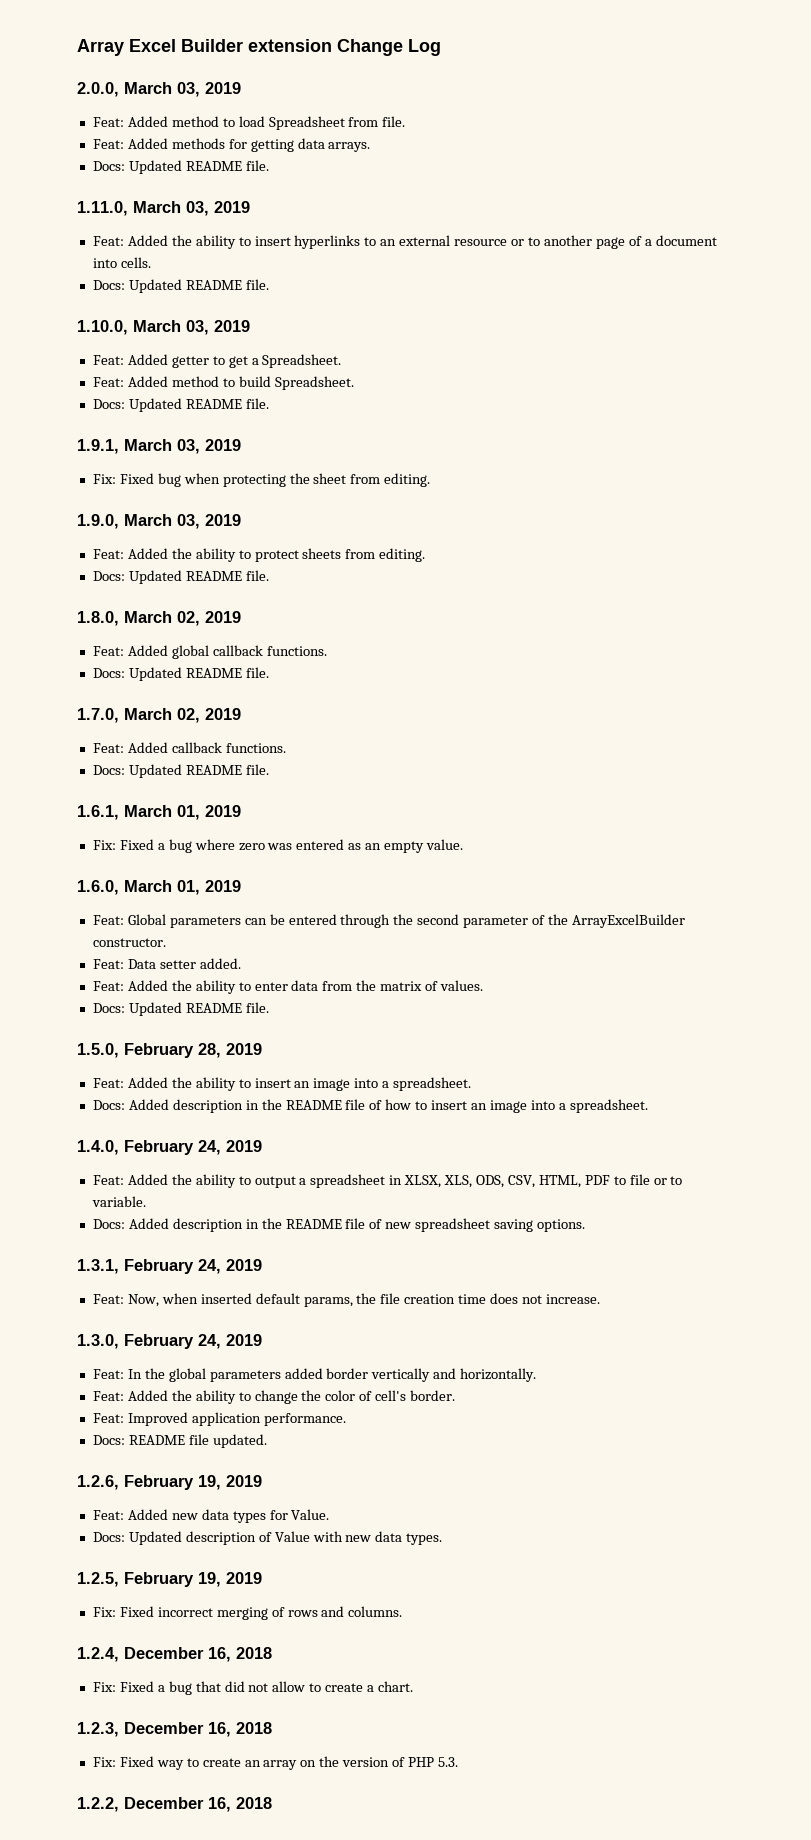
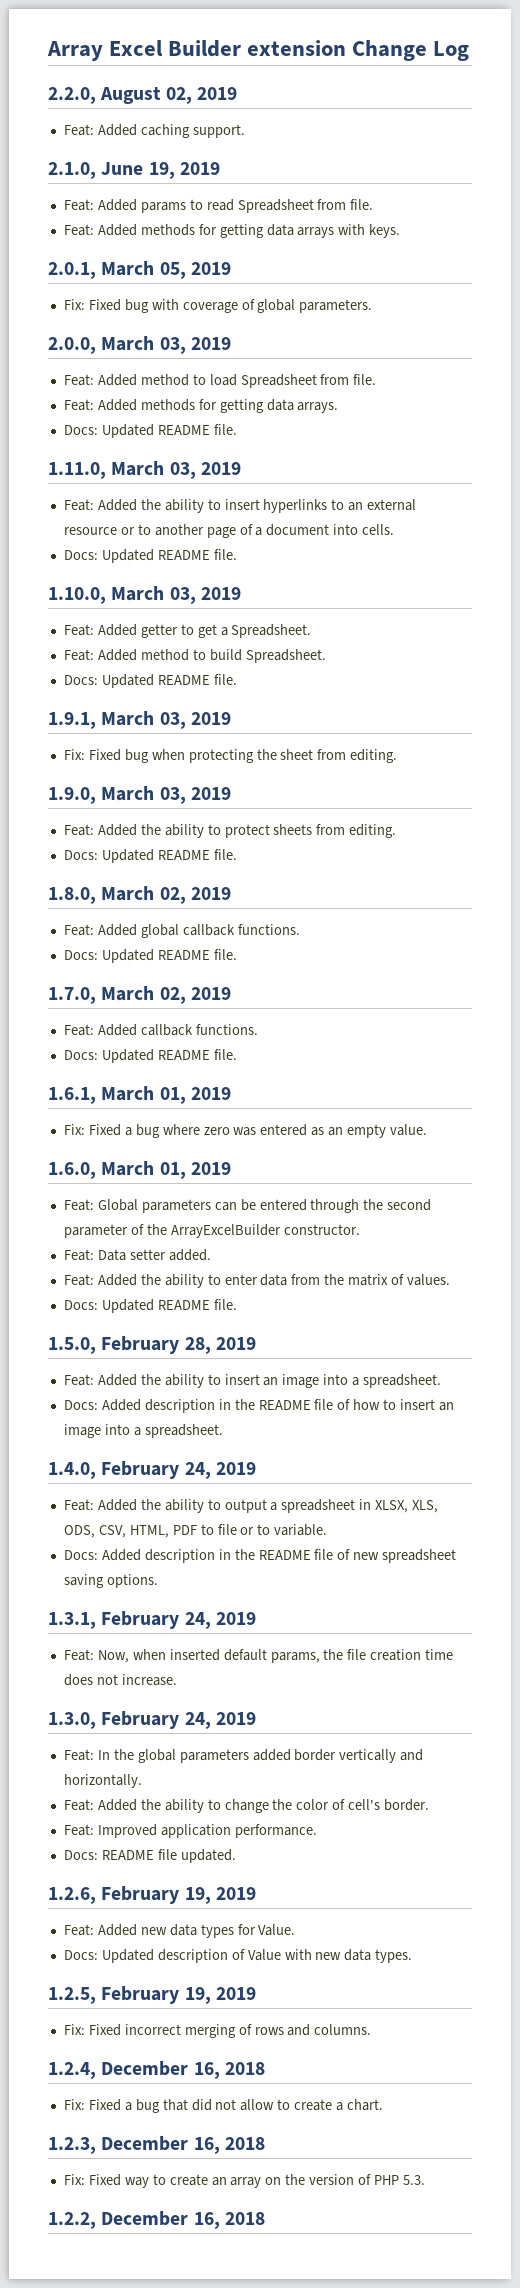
(441, 47) none -> [48,87,237,104] [63,124,245,138] [48,162,220,179] [63,199,374,213] [63,224,401,238] [48,261,231,279] [63,299,373,313] // 2.2.0, August 02, 2019 // Feat: Added caching support. // 2.1.0, June 19, 2019 // Feat: Added params to read Spreadsheet from file. // Feat: Added methods for getting data arrays with keys. // 2.0.1, March 05, 2019 // Fix: Fixed bug with coverage of global parameters.

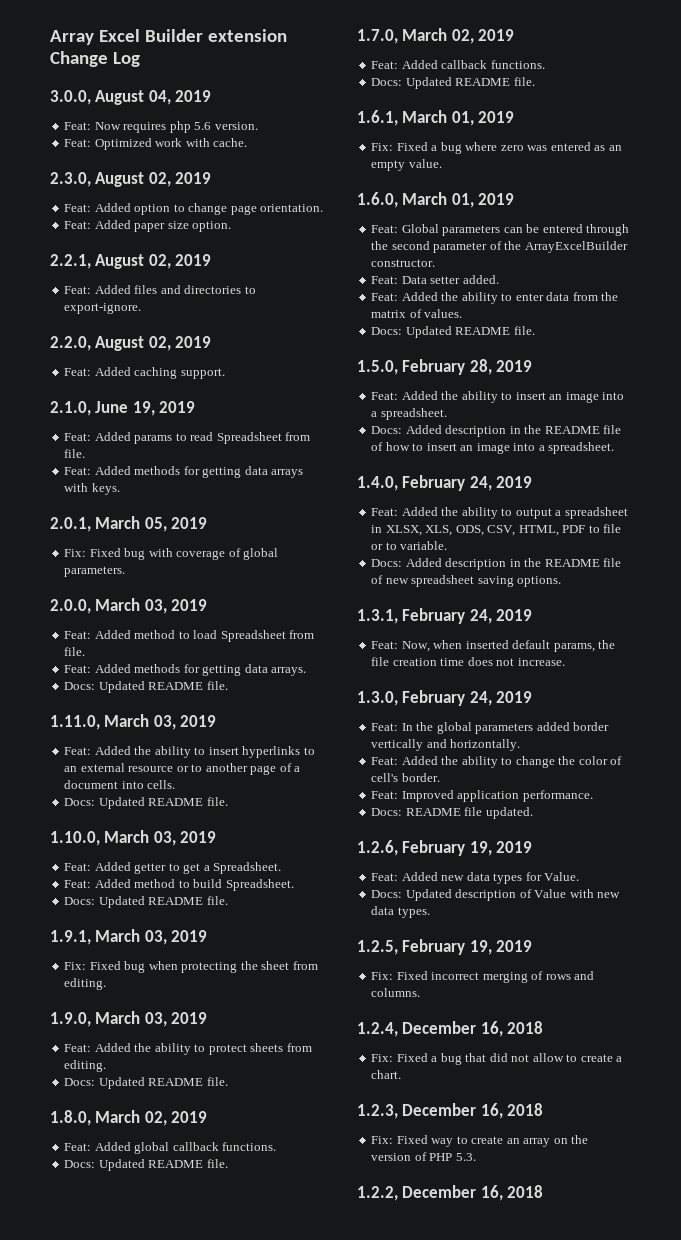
(470, 51) none -> [50,90,212,105] [64,121,258,133] [64,138,248,150] [50,172,212,187] [64,203,324,215] [64,220,232,232] [50,254,212,269] [64,285,256,294] [64,303,142,314] // 3.0.0, August 04, 2019 // Feat: Now requires php 5.6 version. // Feat: Optimized work with cache. // 2.3.0, August 02, 2019 // Feat: Added option to change page orientation. // Feat: Added paper size option. // 2.2.1, August 02, 2019 // Feat: Added files and directories to export-ignore.

